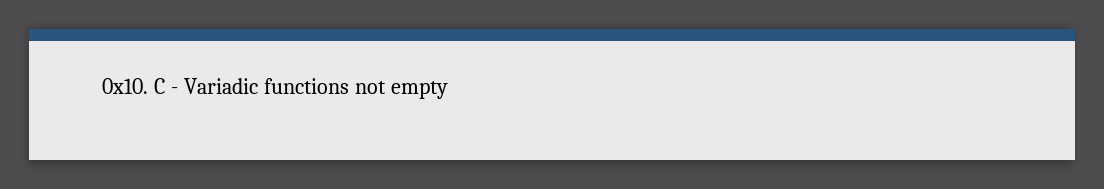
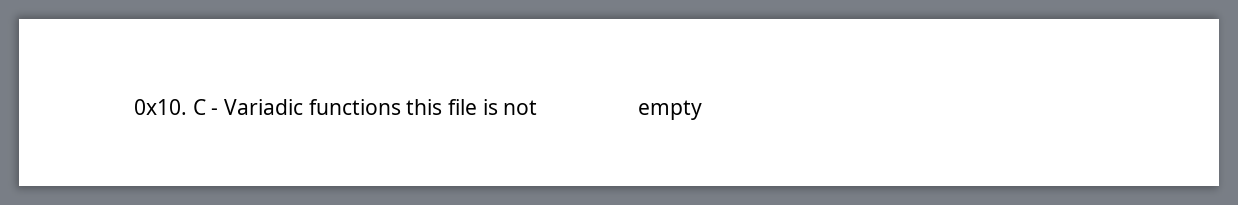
(349, 86) none -> [406,99,498,115] this file is

